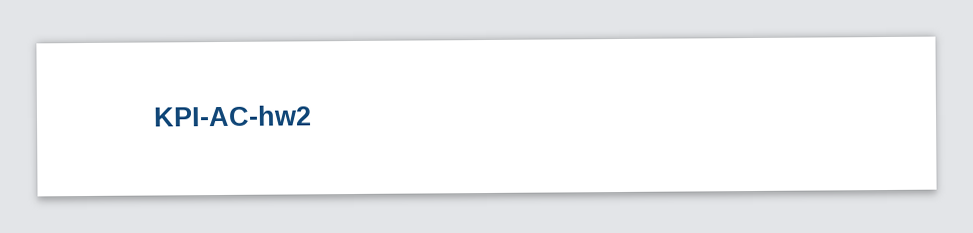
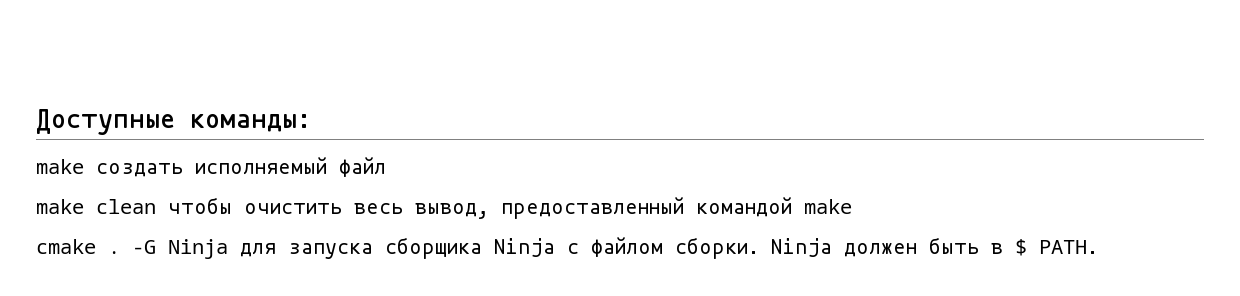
[153,105,312,127] KPI-AC-hw2 -> [36,109,311,135] [36,157,386,177] [36,197,852,219] [36,237,1098,259] Доступные команды: // make создать исполняемый файл // make clean чтобы очистить весь вывод, предоставленный командой make // cmake . -G Ninja для запуска сборщика Ninja с файлом сборки. Ninja должен быть в $ PATH.

